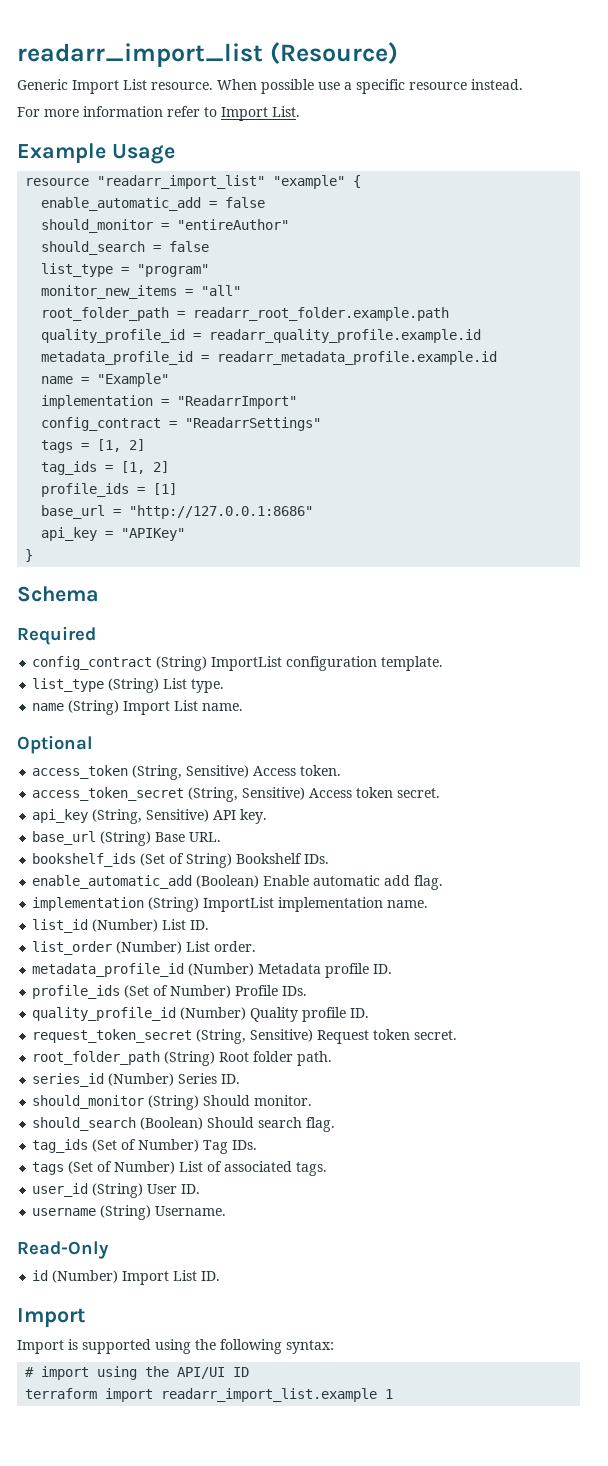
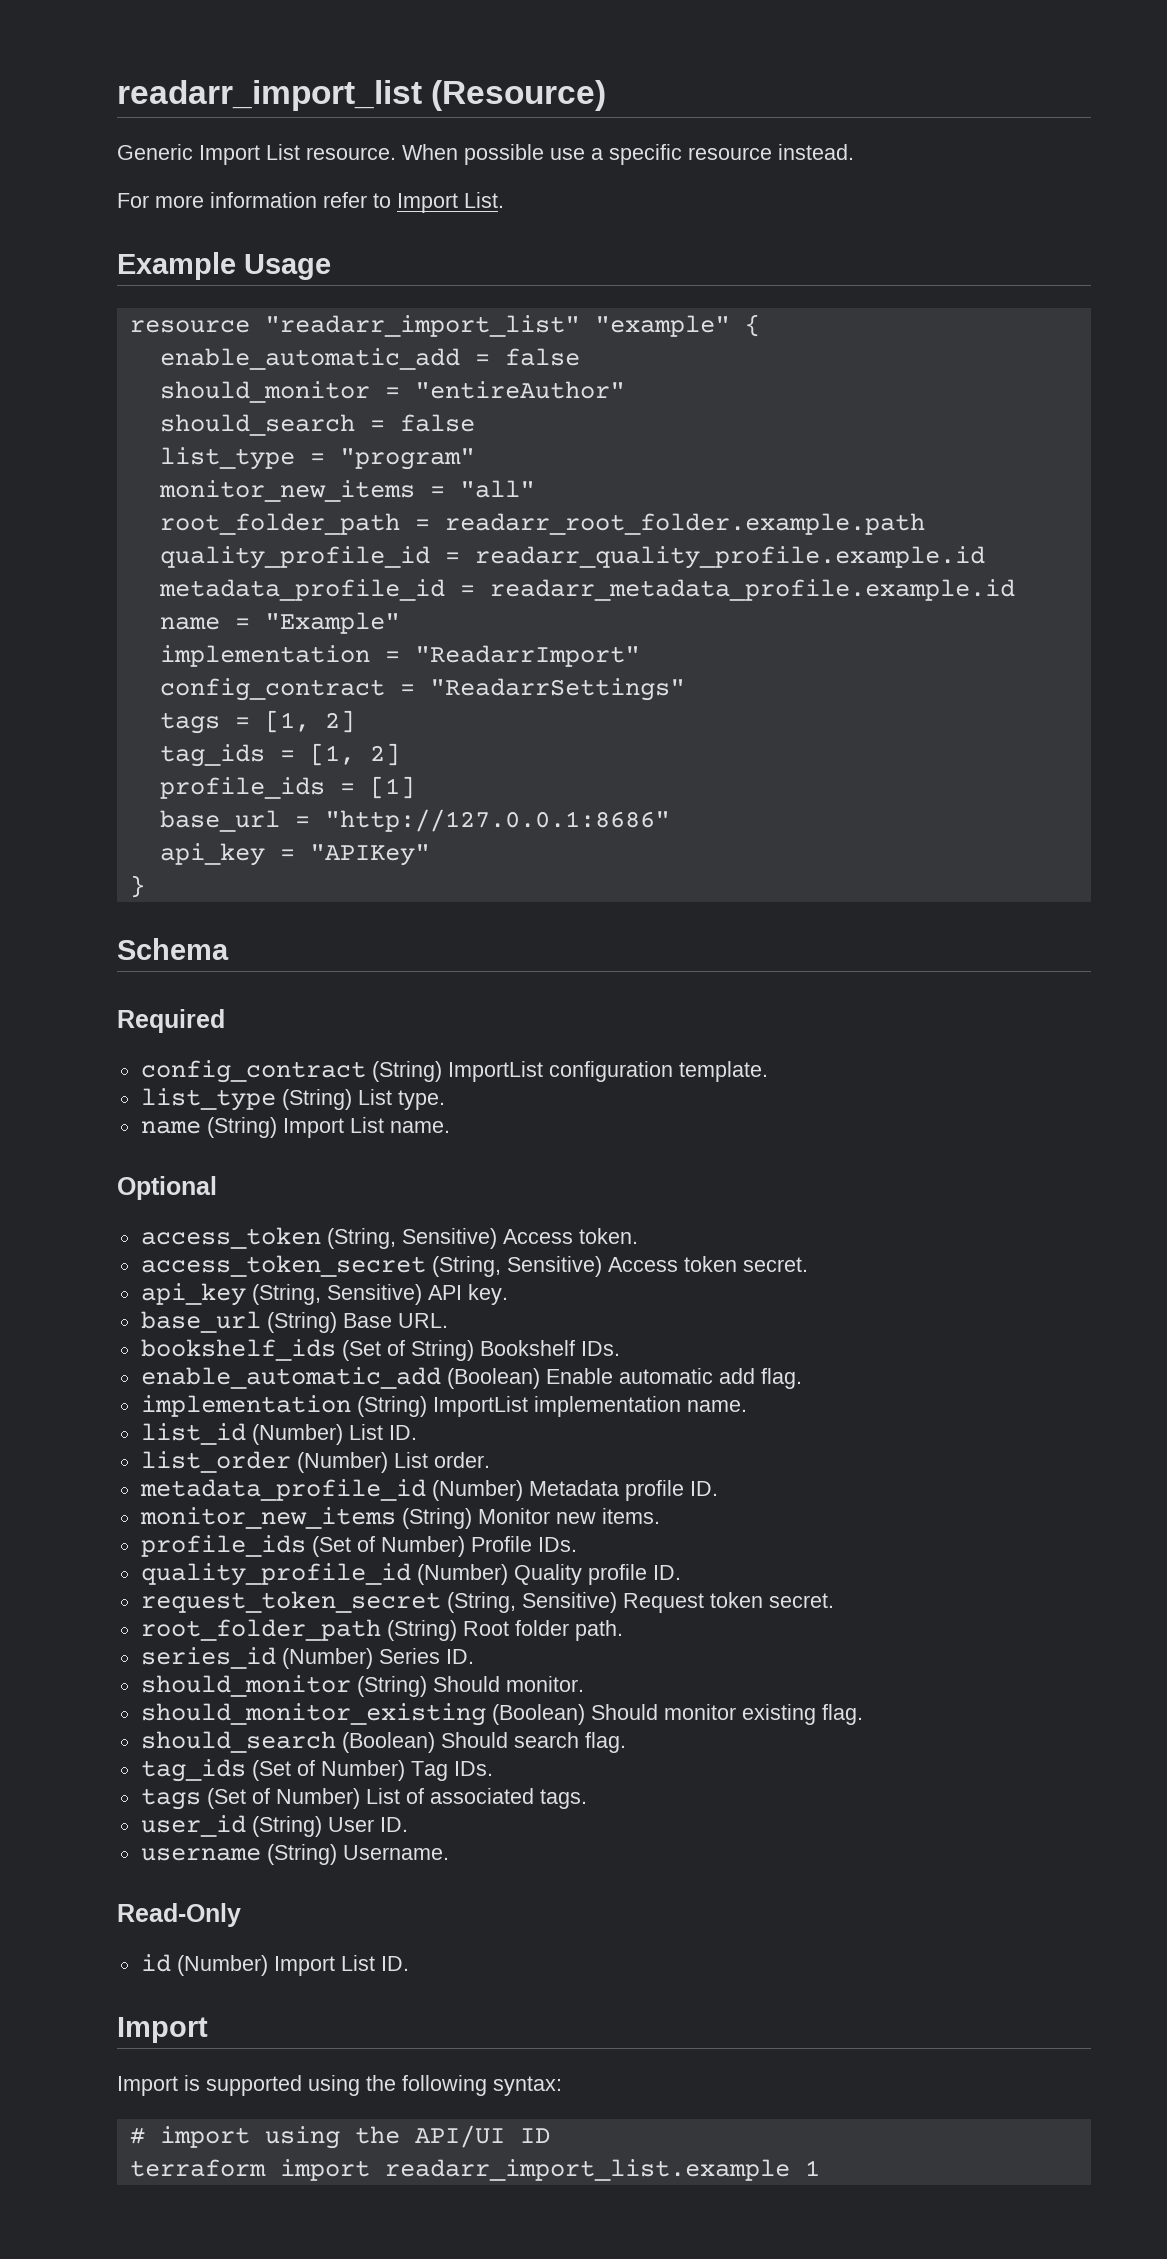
(393, 969) none -> [139,1507,660,1529] // monitor_new_items (String) Monitor new items.
(313, 1100) none -> [140,1703,863,1726] // should_monitor_existing (Boolean) Should monitor existing flag.

